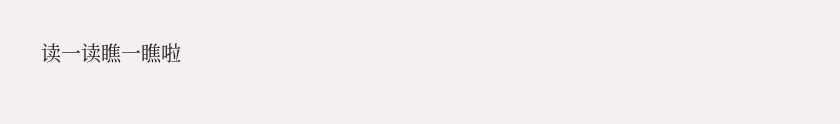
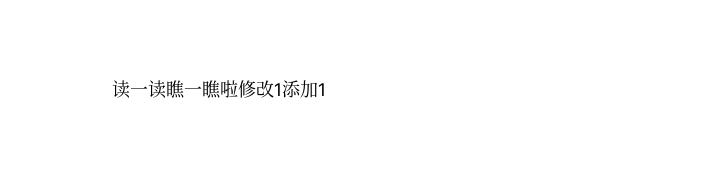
(181, 53) none -> [237,80,326,98] 修改1添加1

